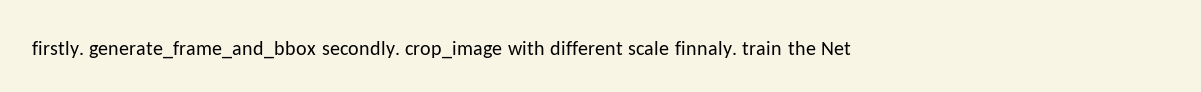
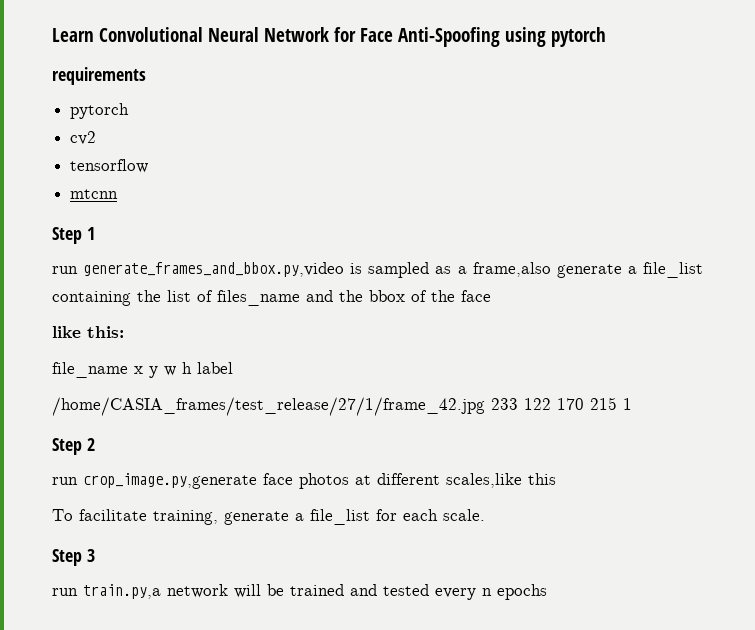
[32,41,851,59] firstly. generate_frame_and_bbox secondly. crop_image with different scale finnaly. train the Net -> [52,27,606,47] [52,67,146,85] [70,103,130,119] [70,131,97,145] [70,159,149,173] [70,189,119,199] [52,227,95,244] [52,262,703,278] [52,290,491,306] [52,326,124,338] [52,362,233,378] [52,397,632,416] [52,438,95,455] [52,473,556,489] [52,509,485,525] [52,549,95,566] [52,584,547,600] Learn Convolutional Neural Network for Face Anti-Spoofing using pytorch // requirements // pytorch // cv2 // tensorflow // mtcnn // Step 1 // run generate_frames_and_bbox.py,video is sampled as a frame,also generate a file_list containing the list of files_name and the bbox of the face // like this: // file_name x y w h label // /home/CASIA_frames/test_release/27/1/frame_42.jpg 233 122 170 215 1 // Step 2 // run crop_image.py,generate face photos at different scales,like this // To facilitate training, generate a file_list for each scale. // Step 3 // run train.py,a network will be trained and tested every n epochs

